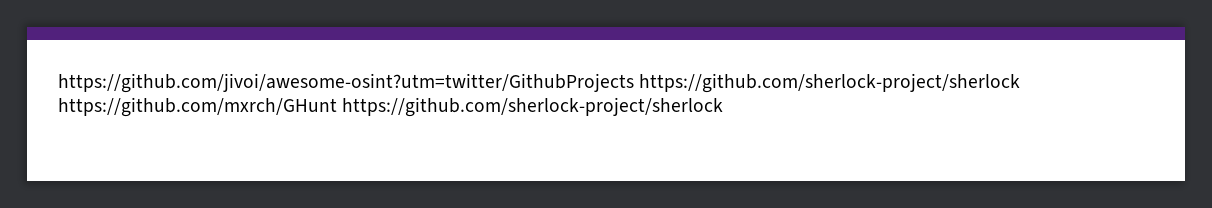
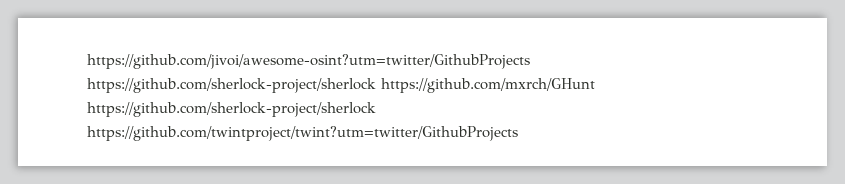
(724, 107) none -> [87,126,518,141] https://github.com/twintproject/twint?utm=twitter/GithubProjects

